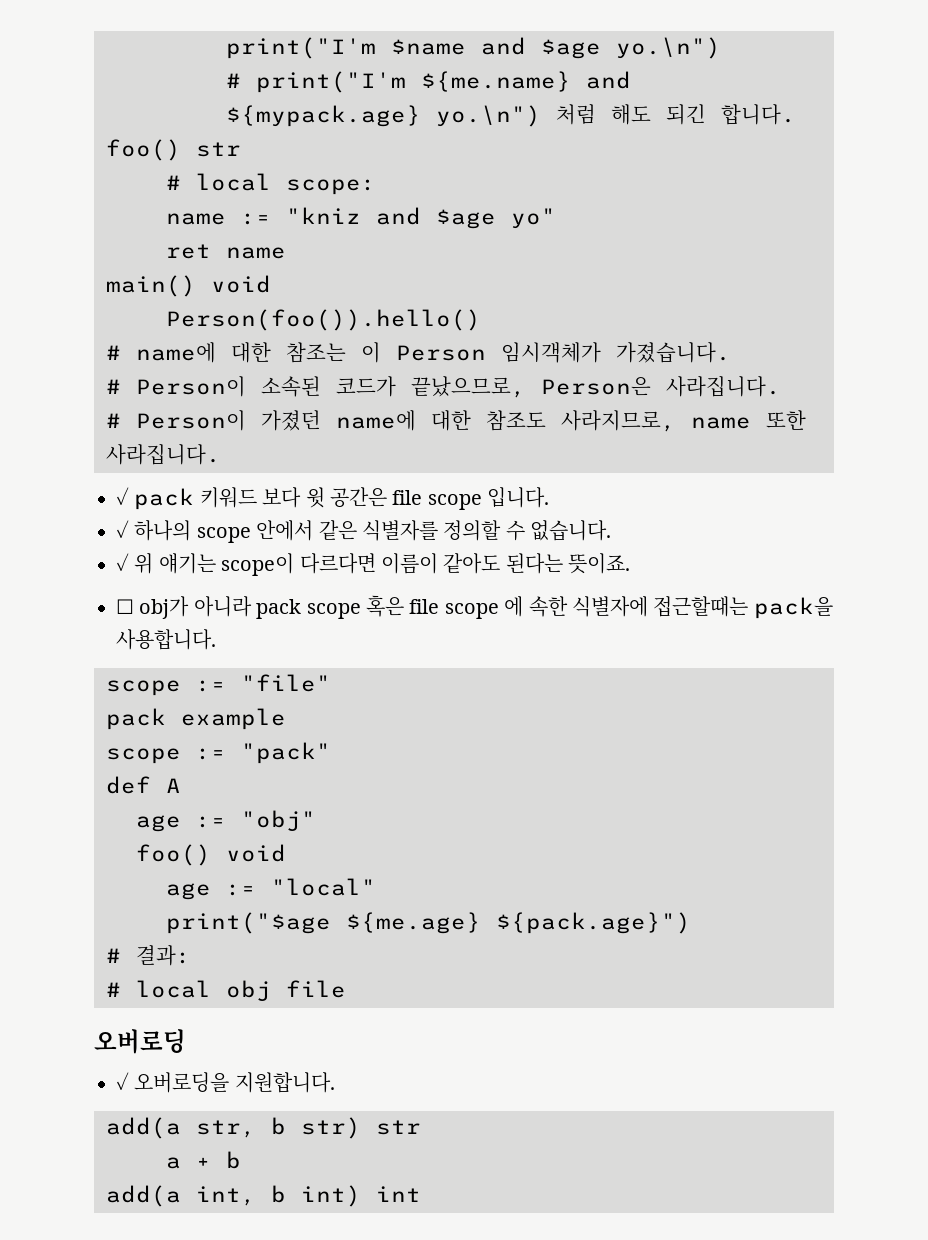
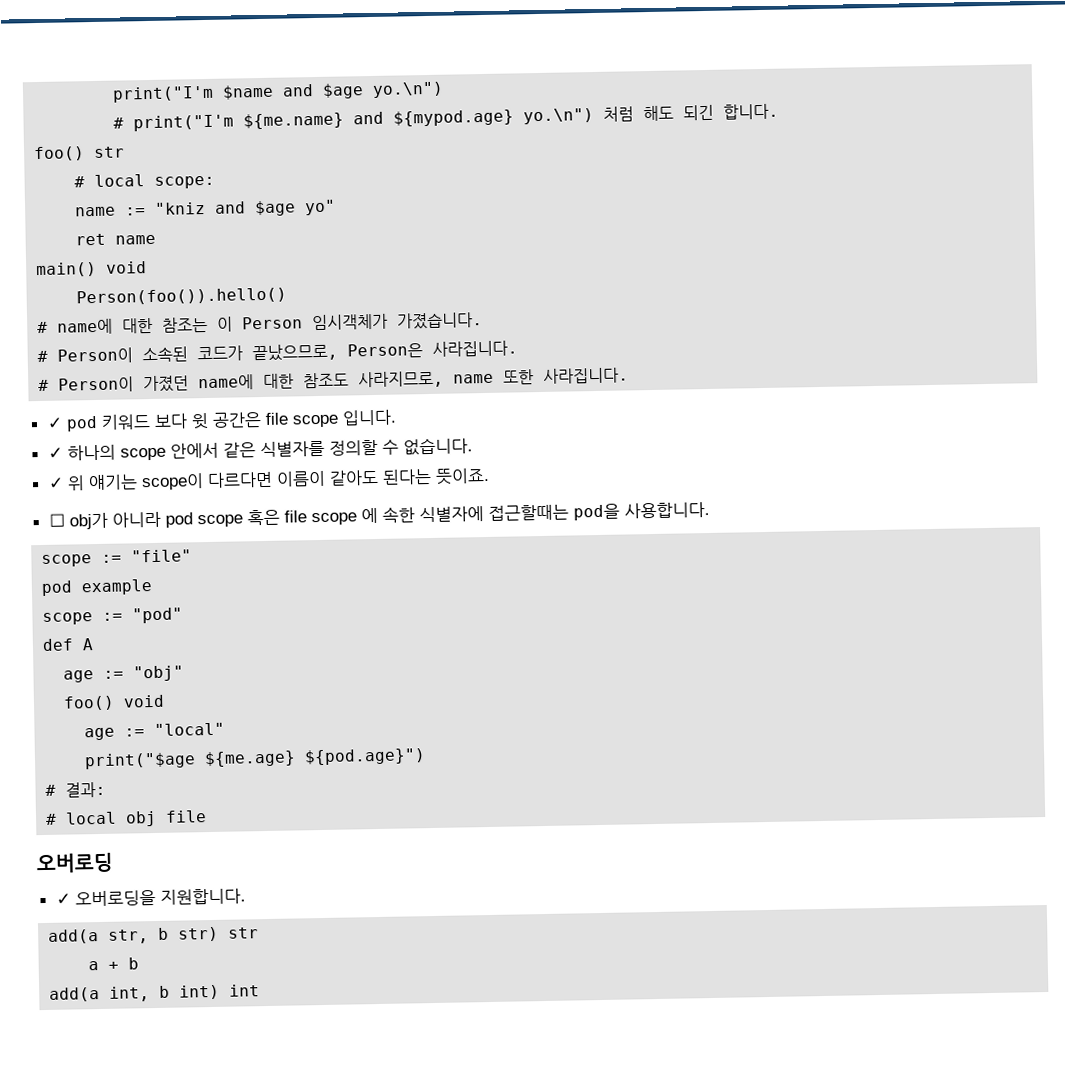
[226,105,421,127] ${mypack.age} -> [393,109,515,127] ${mypod.age}
[134,488,195,510] pack -> [65,415,98,432] pod
[256,599,302,619] pack -> [164,512,193,528] pod
[753,597,833,619] pack을 -> [572,503,620,521] pod을
[106,708,166,730] pack -> [41,580,74,596] pod
[241,742,331,764] "pack" -> [132,607,184,624] "pod"
[496,912,691,934] ${pack.age}") -> [304,748,427,766] ${pod.age}")

